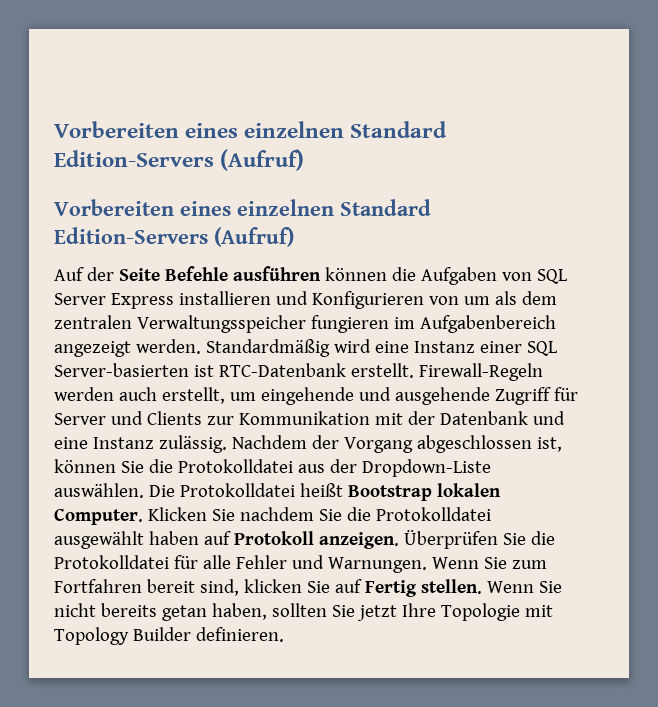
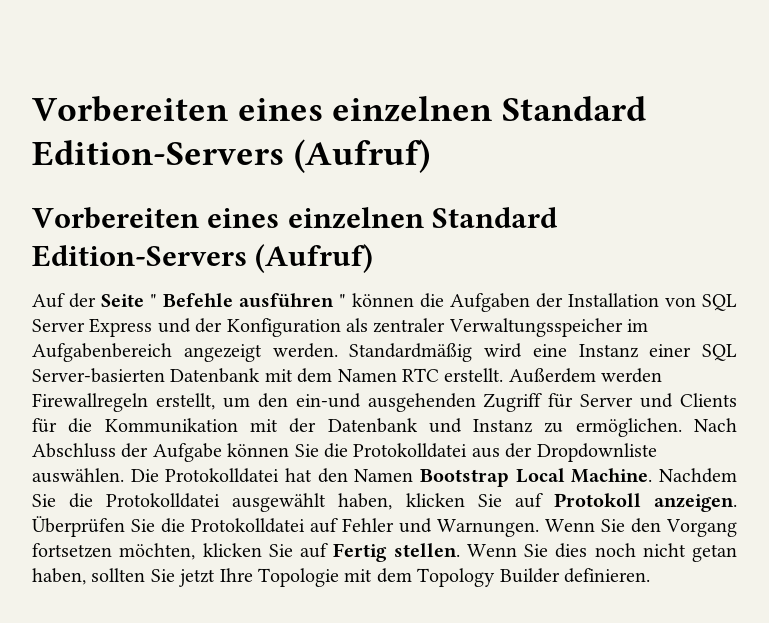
(160, 274) none -> [150,294,157,307] "
(321, 273) none -> [339,294,346,307] "
(497, 276) none -> [536,293,659,308] der Installation
[178,291,557,309] [54,315,389,333] installieren und Konfigurieren von um als dem zentralen Verwaltungsspeicher fungieren -> [157,318,623,337] und der Konfiguration als zentraler Verwaltungsspeicher
[193,363,543,381] [54,387,490,405] ist RTC-Datenbank erstellt. Firewall-Regeln werden auch erstellt, um eingehende und ausgehende -> [170,368,663,383] [32,393,476,412] Datenbank mit dem Namen RTC erstellt. Außerdem werden Firewallregeln erstellt, um den ein-und ausgehenden
[206,416,234,425] zur -> [32,418,93,433] für die
[54,435,562,453] eine Instanz zulässig. Nachdem der Vorgang abgeschlossen ist, -> [473,418,737,437] [32,443,222,462] Instanz zu ermöglichen. Nach Abschluss der Aufgabe
[361,459,491,477] Dropdown-Liste -> [536,443,657,462] Dropdownliste
[299,483,501,501] [54,507,314,525] heißt Bootstrap lokalen Computer. Klicken Sie nachdem -> [285,468,737,487] hat den Namen Bootstrap Local Machine. Nachdem
[148,531,199,545] haben -> [338,493,502,510] haben, klicken Sie
[173,555,231,569] für alle -> [310,518,338,533] auf
[511,560,547,569] [54,579,239,596] zum Fortfahren bereit sind, -> [631,518,737,537] [32,543,196,560] den Vorgang fortsetzen möchten,
[54,603,157,617] nicht bereits -> [555,543,686,558] dies noch nicht
(553, 611) none -> [376,568,412,583] dem

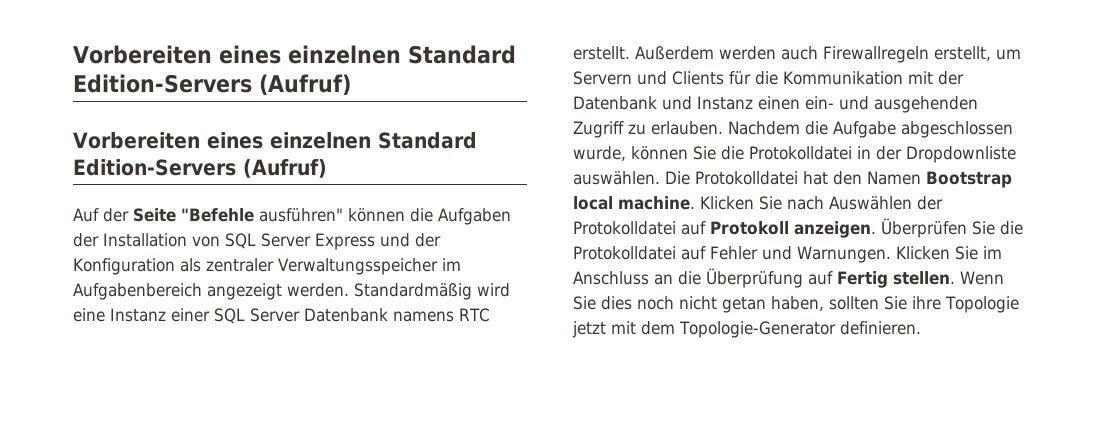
[150,293,346,308] " Befehle ausführen " -> [181,208,343,222] "Befehle ausführen"
[32,368,397,383] Server-basierten Datenbank mit dem Namen -> [250,308,454,322] Server Datenbank namens
(663, 375) none -> [781,46,818,60] auch
[257,393,634,412] den ein-und ausgehenden Zugriff für Server -> [573,71,632,85] Servern
[544,418,737,437] [32,443,222,462] zu ermöglichen. Nach Abschluss der Aufgabe -> [758,96,978,113] [573,121,1013,138] [573,146,626,161] einen ein- und ausgehenden Zugriff zu erlauben. Nachdem die Aufgabe abgeschlossen wurde,
[471,448,500,458] aus -> [857,146,871,159] in
[515,468,737,483] [32,493,502,512] Local Machine. Nachdem Sie die Protokolldatei ausgewählt haben, klicken Sie -> [573,196,943,210] [573,221,676,235] local machine. Klicken Sie nach Auswählen der Protokolldatei
[545,518,737,537] [32,543,293,560] Wenn Sie den Vorgang fortsetzen möchten, klicken Sie -> [895,246,1002,260] [573,268,803,288] Klicken Sie im Anschluss an die Überprüfung
[179,568,560,587] jetzt Ihre Topologie mit dem Topology Builder -> [912,296,1019,313] [572,321,836,338] ihre Topologie jetzt mit dem Topologie-Generator

